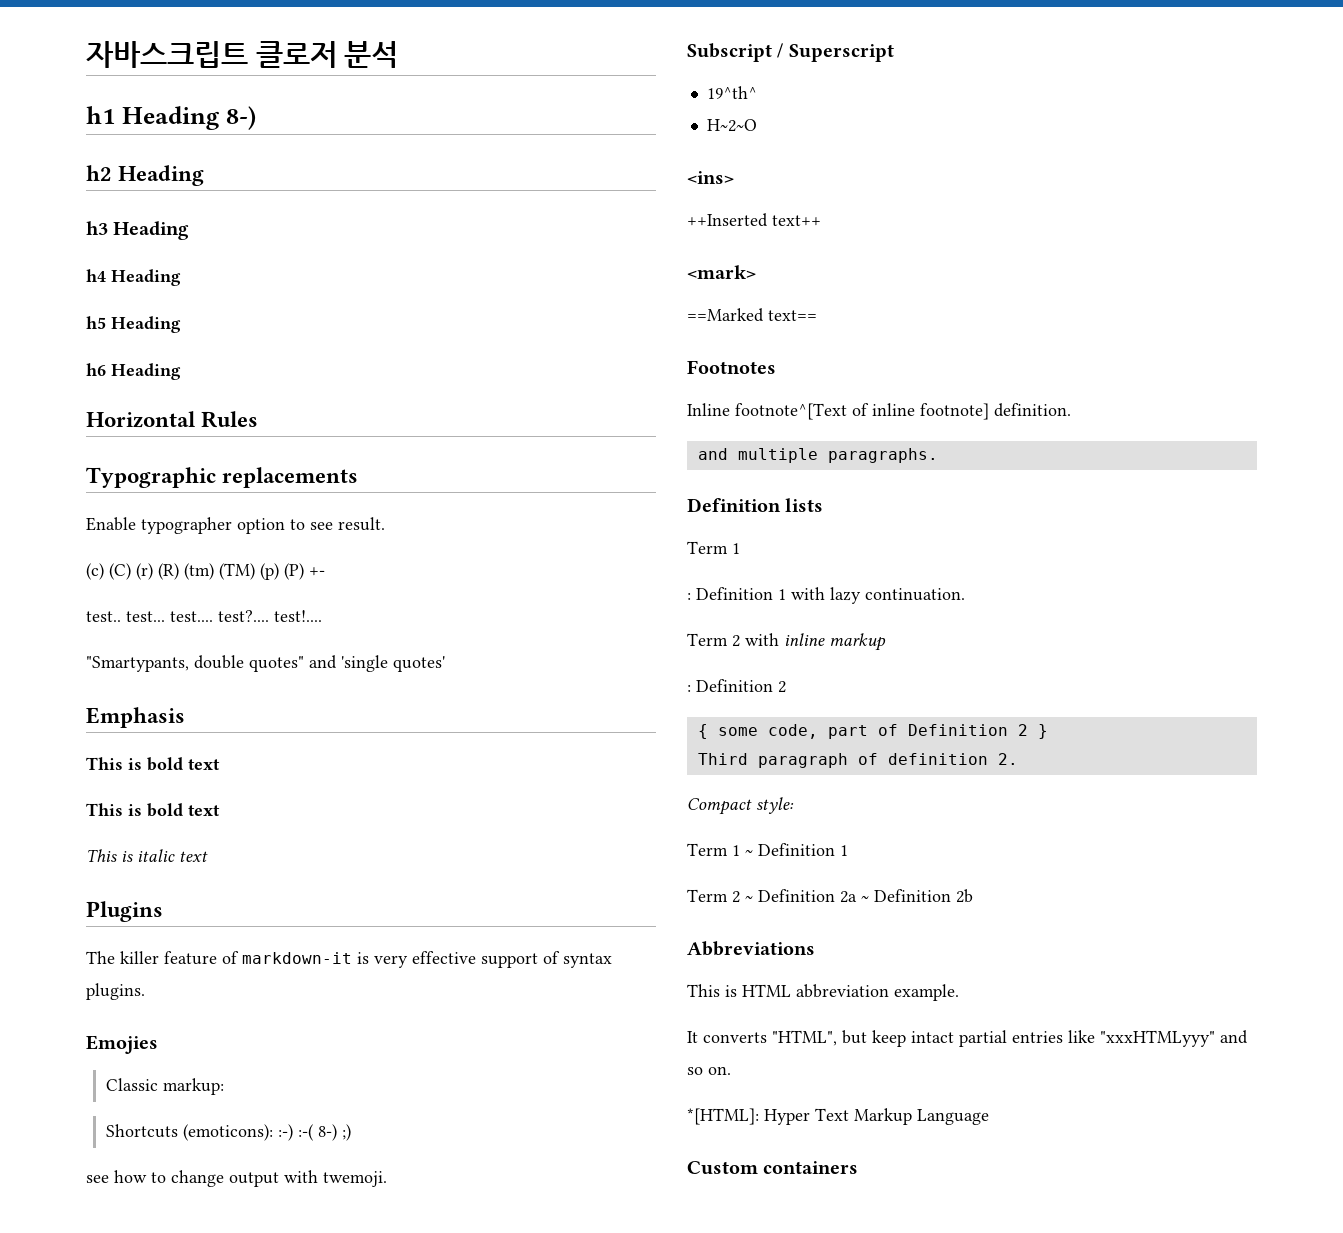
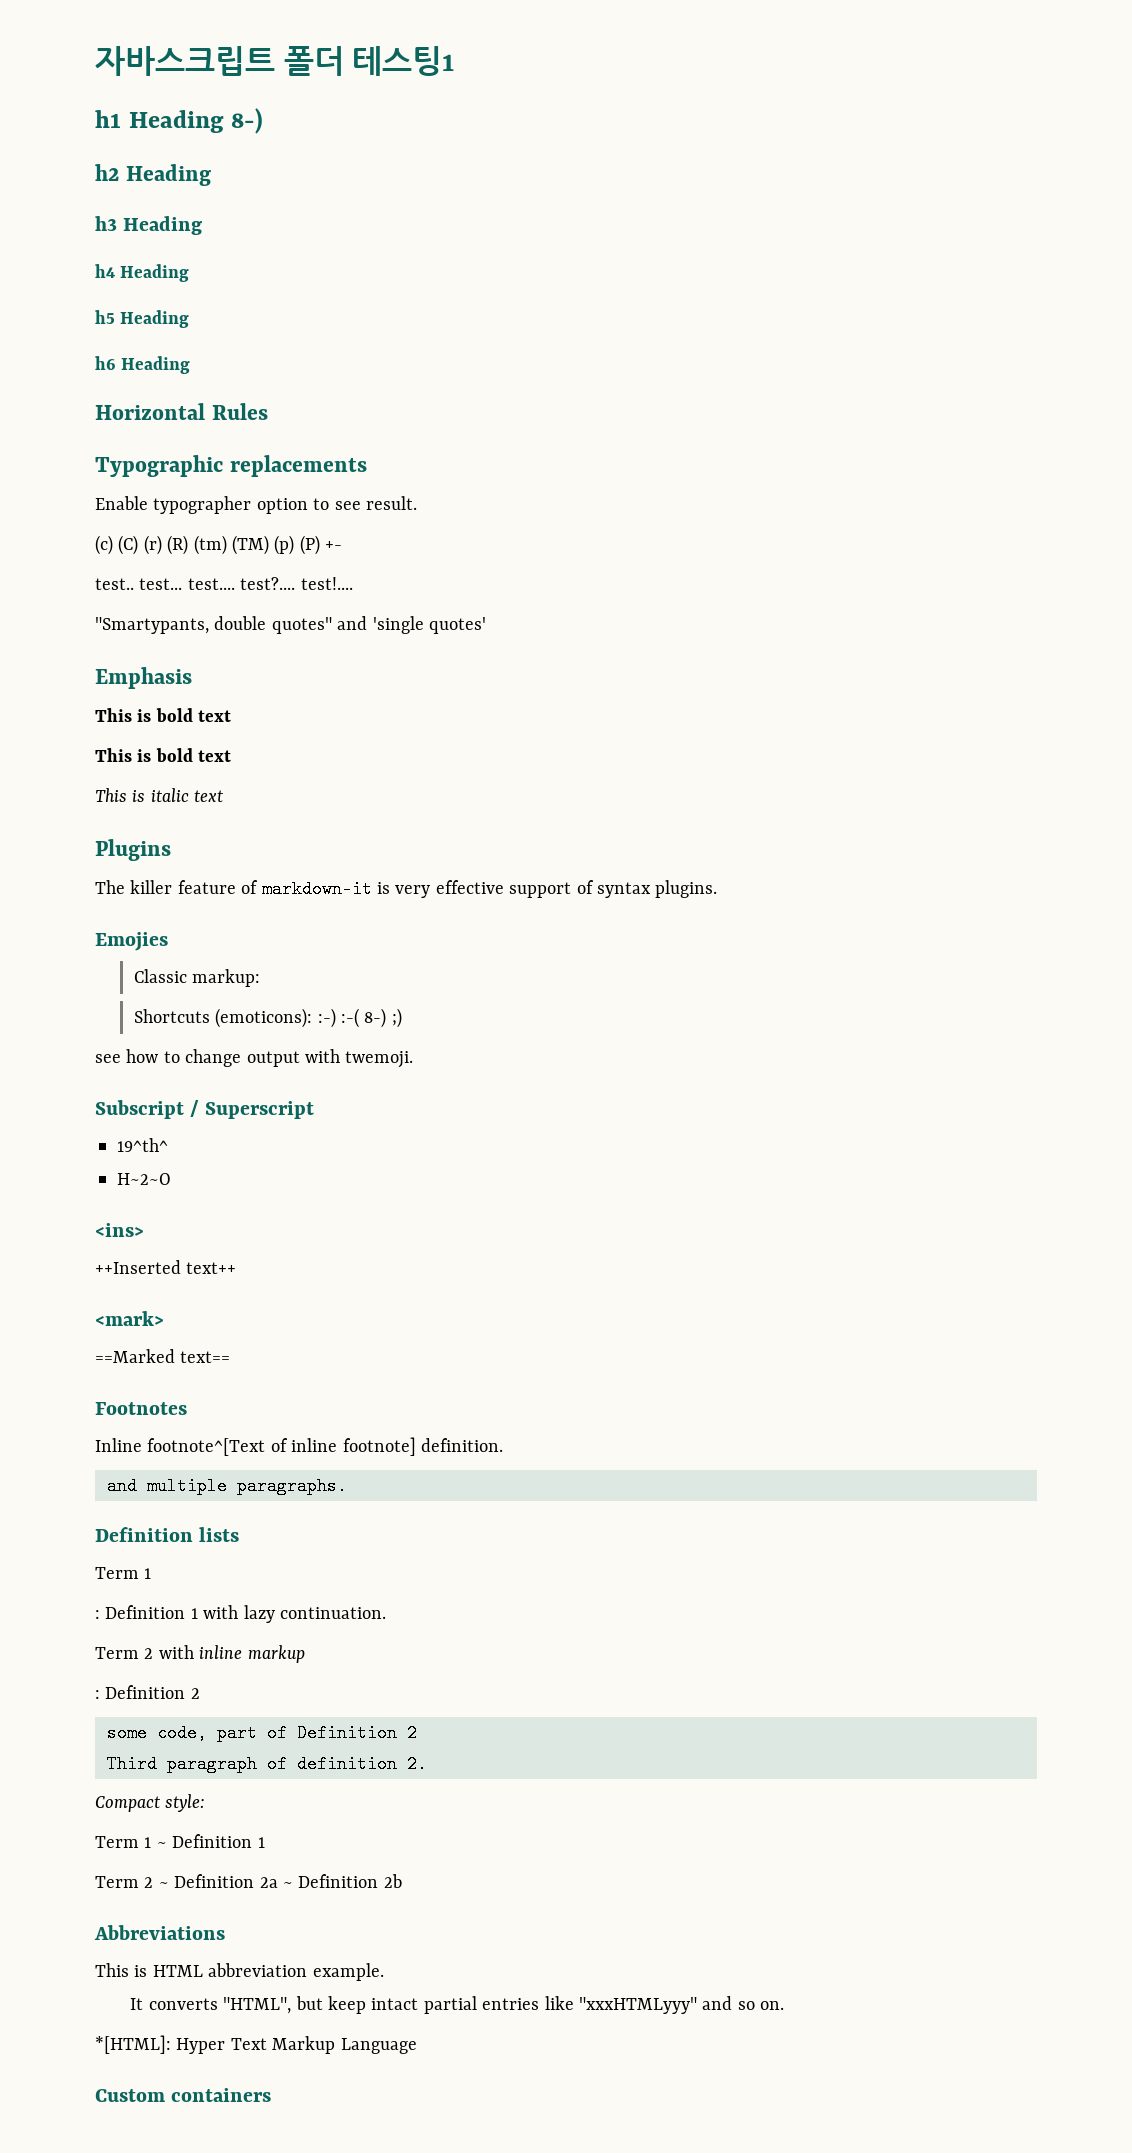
[255,41,399,68] 클로저 분석 -> [283,46,455,76] 폴더 테스팅1
[697,724,708,739] { -> (200, 1693) none
[1037,724,1048,739] } -> (417, 1733) none

